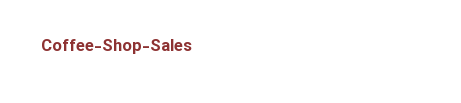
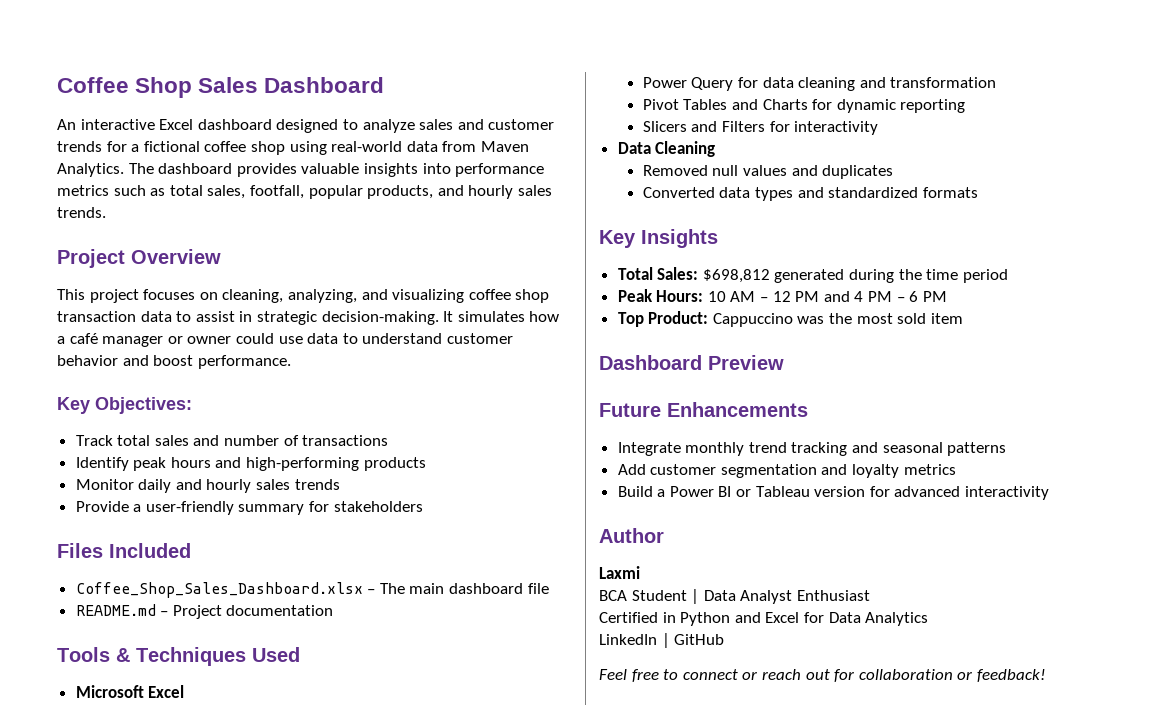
[41,39,192,54] Coffee-Shop-Sales -> [57,77,385,98] [57,119,555,133] [57,141,529,155] [57,163,545,177] [57,185,552,199] [57,207,106,218] [57,249,221,268] [57,289,550,303] [57,311,560,325] [57,333,513,347] [57,355,291,369] [57,397,192,414] [75,435,389,446] [75,457,426,471] [75,479,340,493] [75,501,423,515] [57,543,191,558] [75,582,549,598] [75,604,334,619] [57,647,300,666] [75,685,185,698] [642,77,997,91] [642,99,966,113] [642,121,879,135] [617,141,716,157] [642,165,894,179] [642,187,978,201] [599,229,718,248] [617,267,1008,283] [617,289,947,302] [617,311,963,327] [599,355,784,370] [599,402,808,417] [617,442,1007,456] [617,464,956,478] [617,486,1050,500] [599,528,664,543] [599,566,640,579] [599,589,870,604] [599,612,929,626] [599,633,725,648] [599,669,1046,682] Coffee Shop Sales Dashboard // An interactive Excel dashboard designed to analyze sales and customer trends for a fictional coffee shop using real-world data from Maven Analytics. The dashboard provides valuable insights into performance metrics such as total sales, footfall, popular products, and hourly sales trends. // Project Overview // This project focuses on cleaning, analyzing, and visualizing coffee shop transaction data to assist in strategic decision-making. It simulates how a café manager or owner could use data to understand customer behavior and boost performance. // Key Objectives: // Track total sales and number of transactions // Identify peak hours and high-performing products // Monitor daily and hourly sales trends // Provide a user-friendly summary for stakeholders // Files Included // Coffee_Shop_Sales_Dashboard.xlsx – The main dashboard file // README.md – Project documentation // Tools & Techniques Used // Microsoft Excel // Power Query for data cleaning and transformation // Pivot Tables and Charts for dynamic reporting // Slicers and Filters for interactivity // Data Cleaning // Removed null values and duplicates // Converted data types and standardized formats // Key Insights // Total Sales: $698,812 generated during the time period // Peak Hours: 10 AM – 12 PM and 4 PM – 6 PM // Top Product: Cappuccino was the most sold item // Dashboard Preview // Future Enhancements // Integrate monthly trend tracking and seasonal patterns // Add customer segmentation and loyalty metrics // Build a Power BI or Tableau version for advanced interactivity // Author // Laxmi // BCA Student | Data Analyst Enthusiast // Certified in Python and Excel for Data Analytics // LinkedIn | GitHub // Feel free to connect or reach out for collaboration or feedback!

